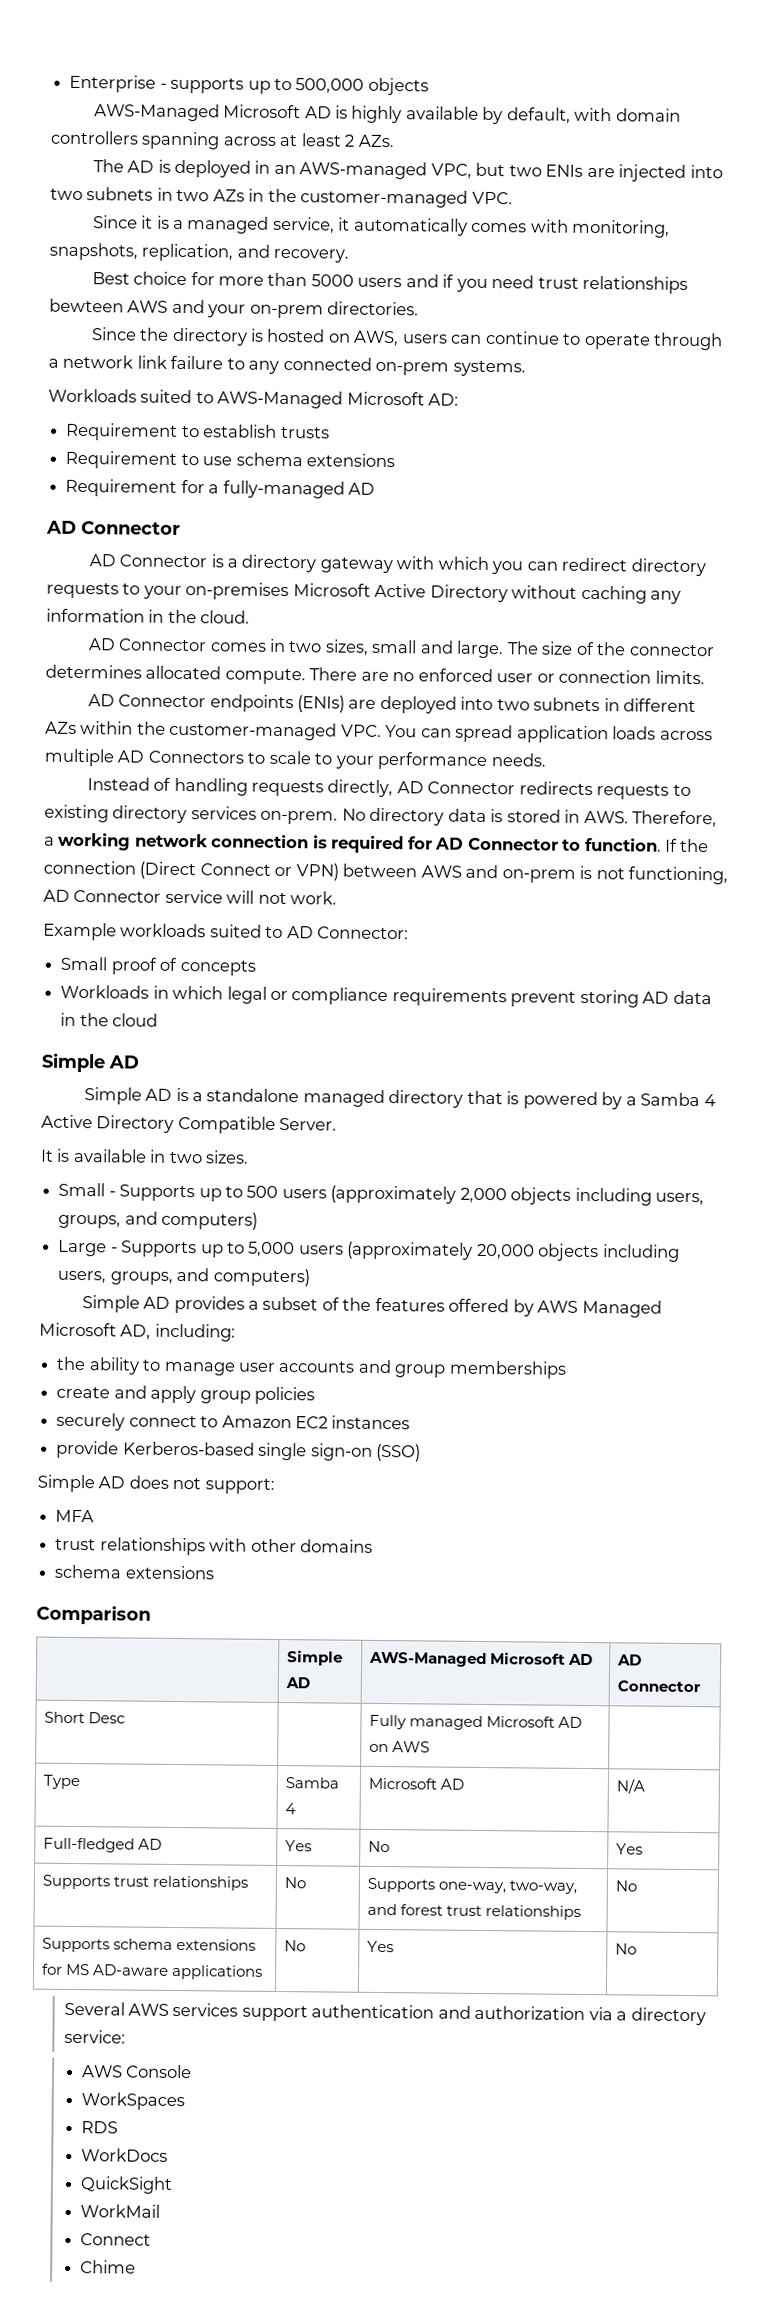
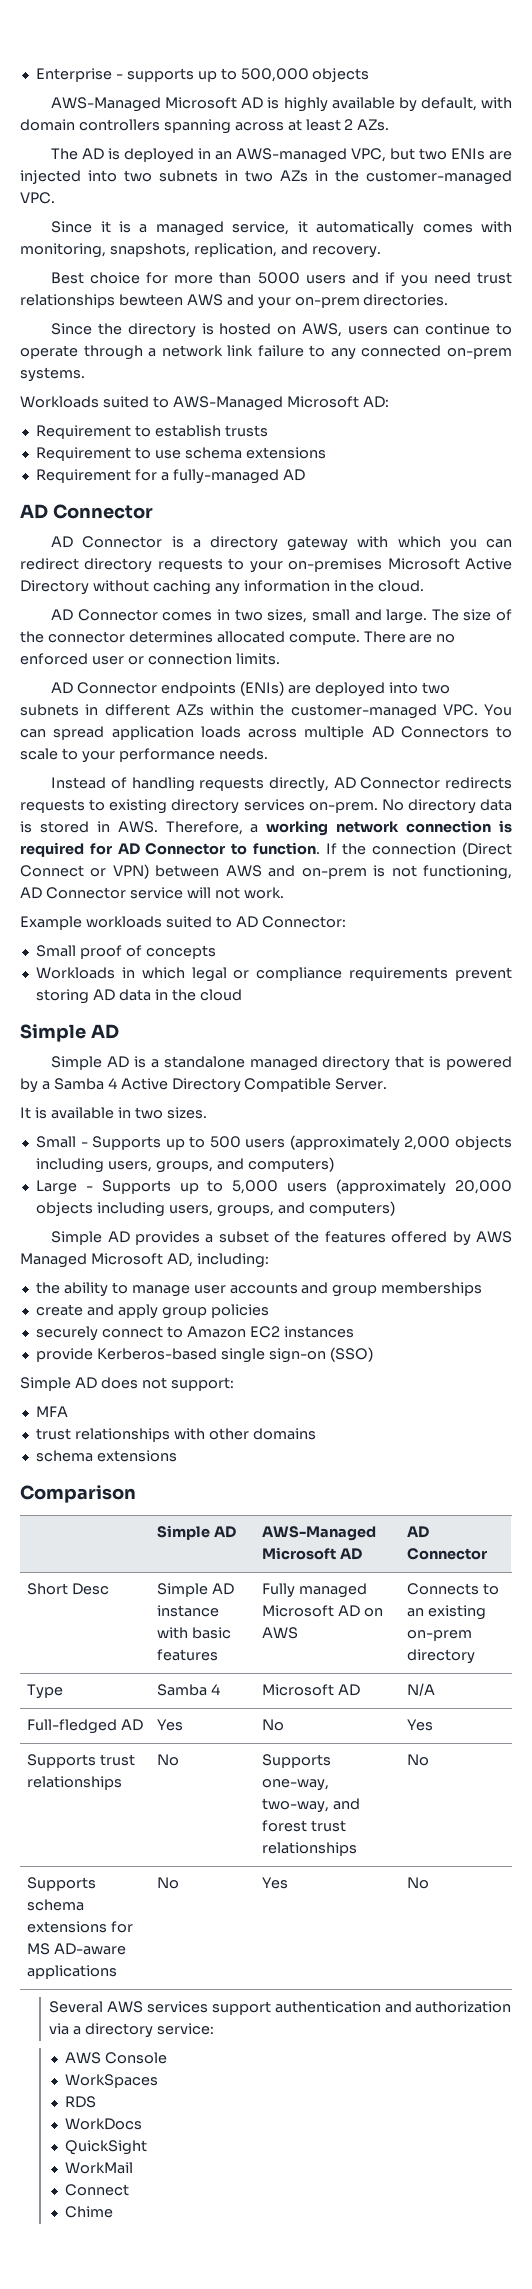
(125, 1718) none -> [157,1583,235,1597] [157,1605,220,1617] [157,1627,232,1639] [157,1649,219,1661] Simple AD instance with basic features
(430, 1747) none -> [407,1583,500,1595] [407,1605,487,1620] [407,1630,473,1641] [407,1649,476,1664] Connects to an existing on-prem directory

